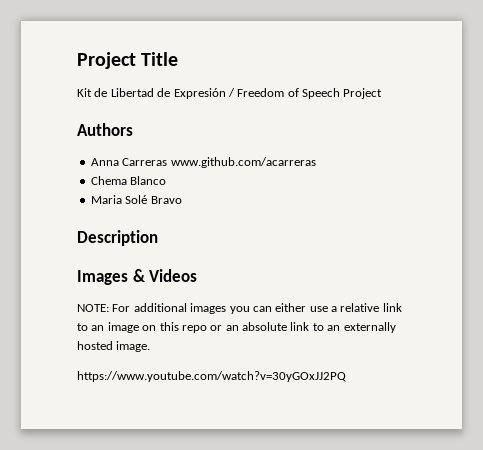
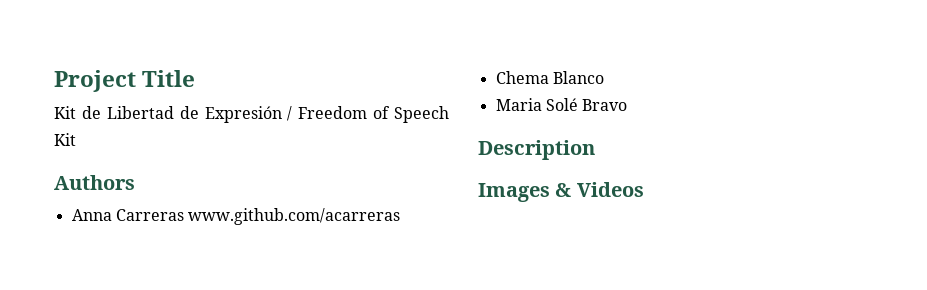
[343,88,383,99] Project -> [54,133,76,146] Kit
[77,303,402,314] [77,322,396,333] [77,341,151,352] [77,371,346,382] // NOTE: For additional images you can either use a relative link to an image on this repo or an absolute link to an externally hosted image. // https://www.youtube.com/watch?v=30yGOxJJ2PQ -> (644, 189) none

